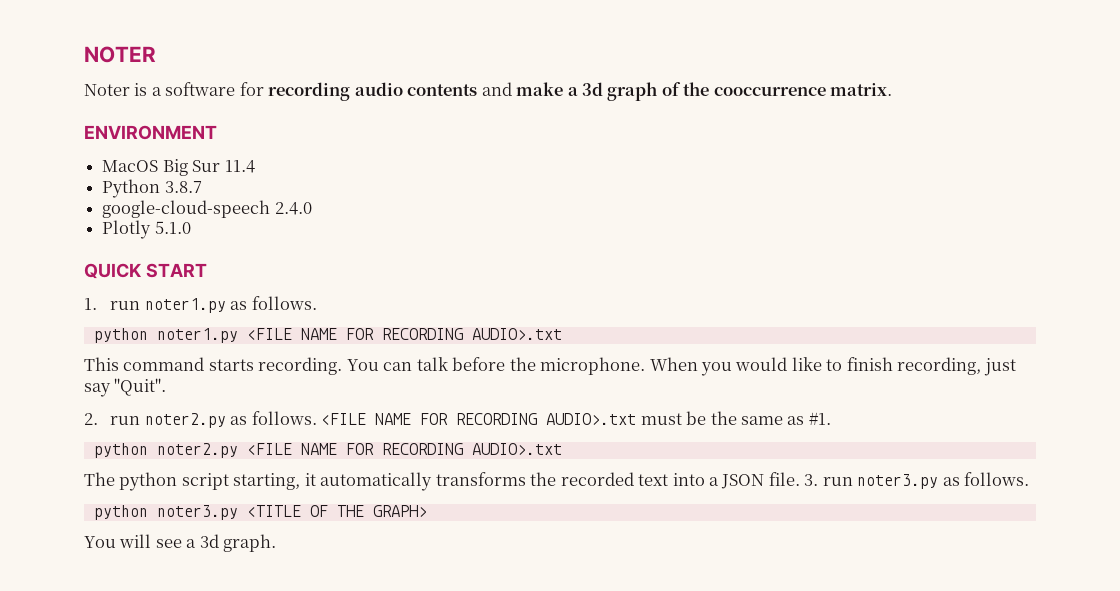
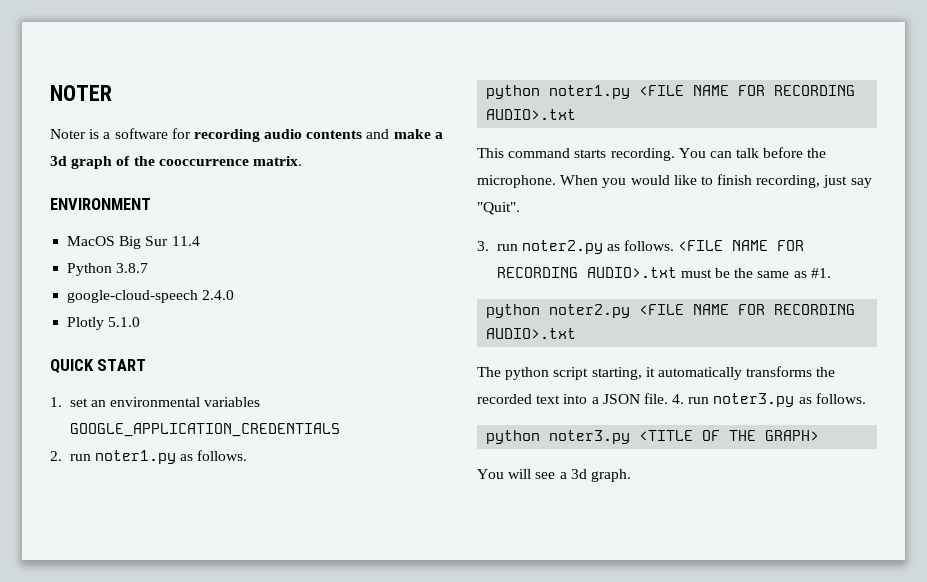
(97, 304) none -> [69,397,261,407] [69,423,340,437] [50,451,62,461] set an environmental variables GOOGLE_APPLICATION_CREDENTIALS // 2.
[84,413,98,425] 2. -> [477,241,489,251] 3.
[804,474,819,486] 3. -> [672,394,685,404] 4.

